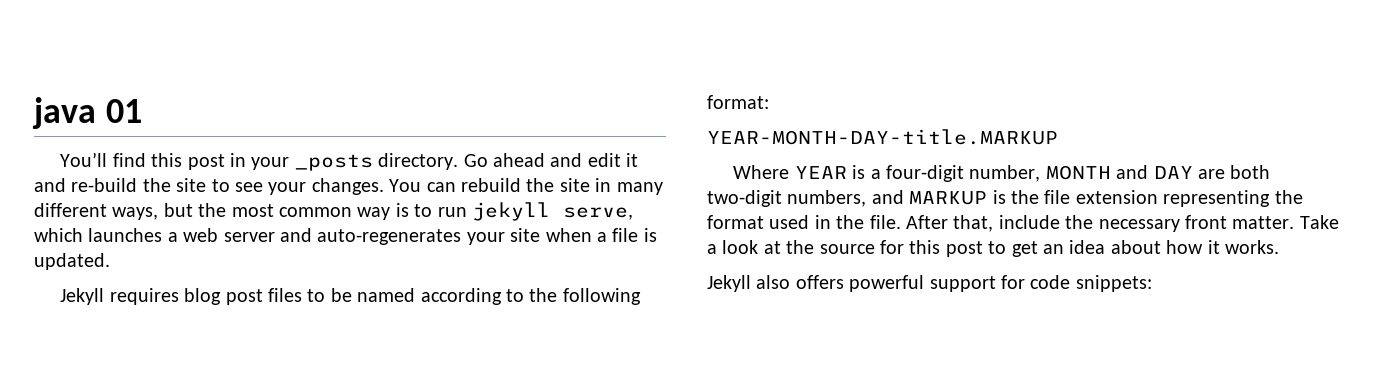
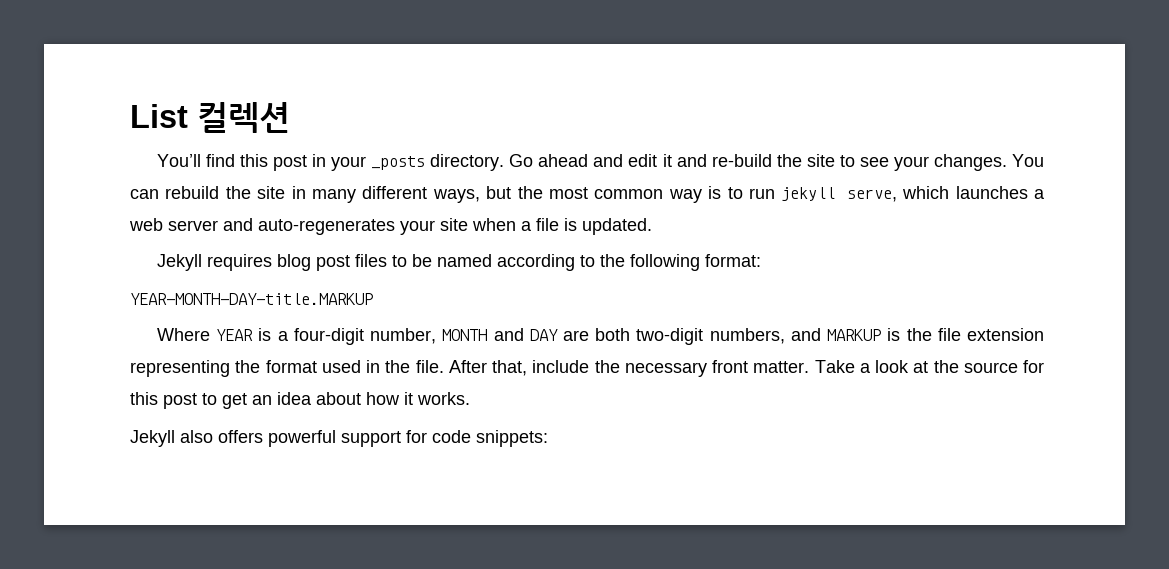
[32,97,142,129] java 01 -> [130,102,290,133] List 컬렉션

